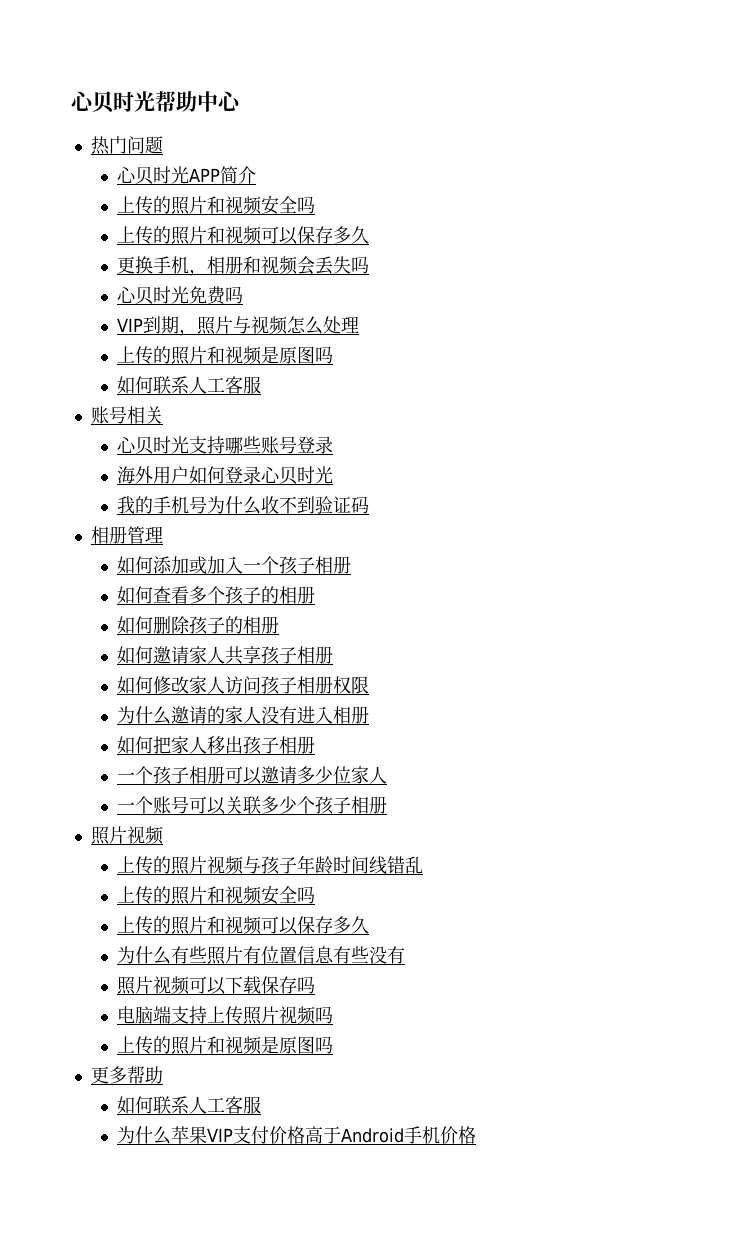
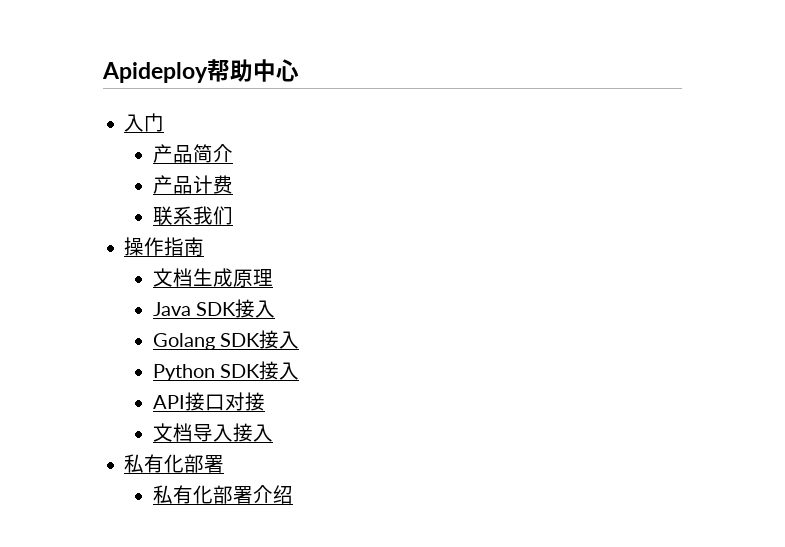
[71,91,155,113] 心贝时光 -> [102,62,208,83] Apideploy
[90,136,110,155] 热 -> [124,114,145,132] 入
[126,136,163,154] [117,166,257,185] [117,195,316,215] [117,226,370,245] [117,256,370,276] [117,286,244,305] [117,316,360,336] [117,346,334,365] [117,376,262,394] [90,406,163,424] [117,436,334,455] [117,466,334,485] [117,496,370,515] [90,526,163,544] [117,556,352,575] [117,586,316,605] [117,616,280,635] [117,646,334,665] [117,676,370,695] [117,706,370,725] [117,736,316,755] [117,766,388,785] [117,796,388,815] [90,826,164,845] [117,855,424,875] [117,885,316,905] [117,916,370,935] [117,946,406,965] [117,976,316,995] [117,1006,334,1025] [117,1036,334,1055] [90,1066,163,1084] [117,1096,262,1114] [117,1126,477,1145] 问题 // 心贝时光APP简介 // 上传的照片和视频安全吗 // 上传的照片和视频可以保存多久 // 更换手机，相册和视频会丢失吗 // 心贝时光免费吗 // VIP到期，照片与视频怎么处理 // 上传的照片和视频是原图吗 // 如何联系人工客服 // 账号相关 // 心贝时光支持哪些账号登录 // 海外用户如何登录心贝时光 // 我的手机号为什么收不到验证码 // 相册管理 // 如何添加或加入一个孩子相册 // 如何查看多个孩子的相册 // 如何删除孩子的相册 // 如何邀请家人共享孩子相册 // 如何修改家人访问孩子相册权限 // 为什么邀请的家人没有进入相册 // 如何把家人移出孩子相册 // 一个孩子相册可以邀请多少位家人 // 一个账号可以关联多少个孩子相册 // 照片视频 // 上传的照片视频与孩子年龄时间线错乱 // 上传的照片和视频安全吗 // 上传的照片和视频可以保存多久 // 为什么有些照片有位置信息有些没有 // 照片视频可以下载保存吗 // 电脑端支持上传照片视频吗 // 上传的照片和视频是原图吗 // 更多帮助 // 如何联系人工客服 // 为什么苹果VIP支付价格高于Android手机价格 -> [152,144,233,163] [152,175,233,194] [152,206,233,225] [124,237,205,256] [152,268,273,287] [152,299,276,318] [152,330,300,350] [152,361,300,381] [152,392,265,411] [152,423,273,442] [124,454,225,473] [152,485,293,504] // 产品简介 // 产品计费 // 联系我们 // 操作指南 // 文档生成原理 // Java SDK接入 // Golang SDK接入 // Python SDK接入 // API接口对接 // 文档导入接入 // 私有化部署 // 私有化部署介绍

